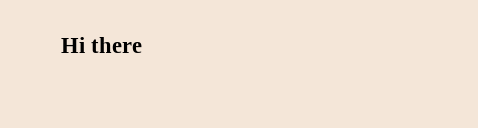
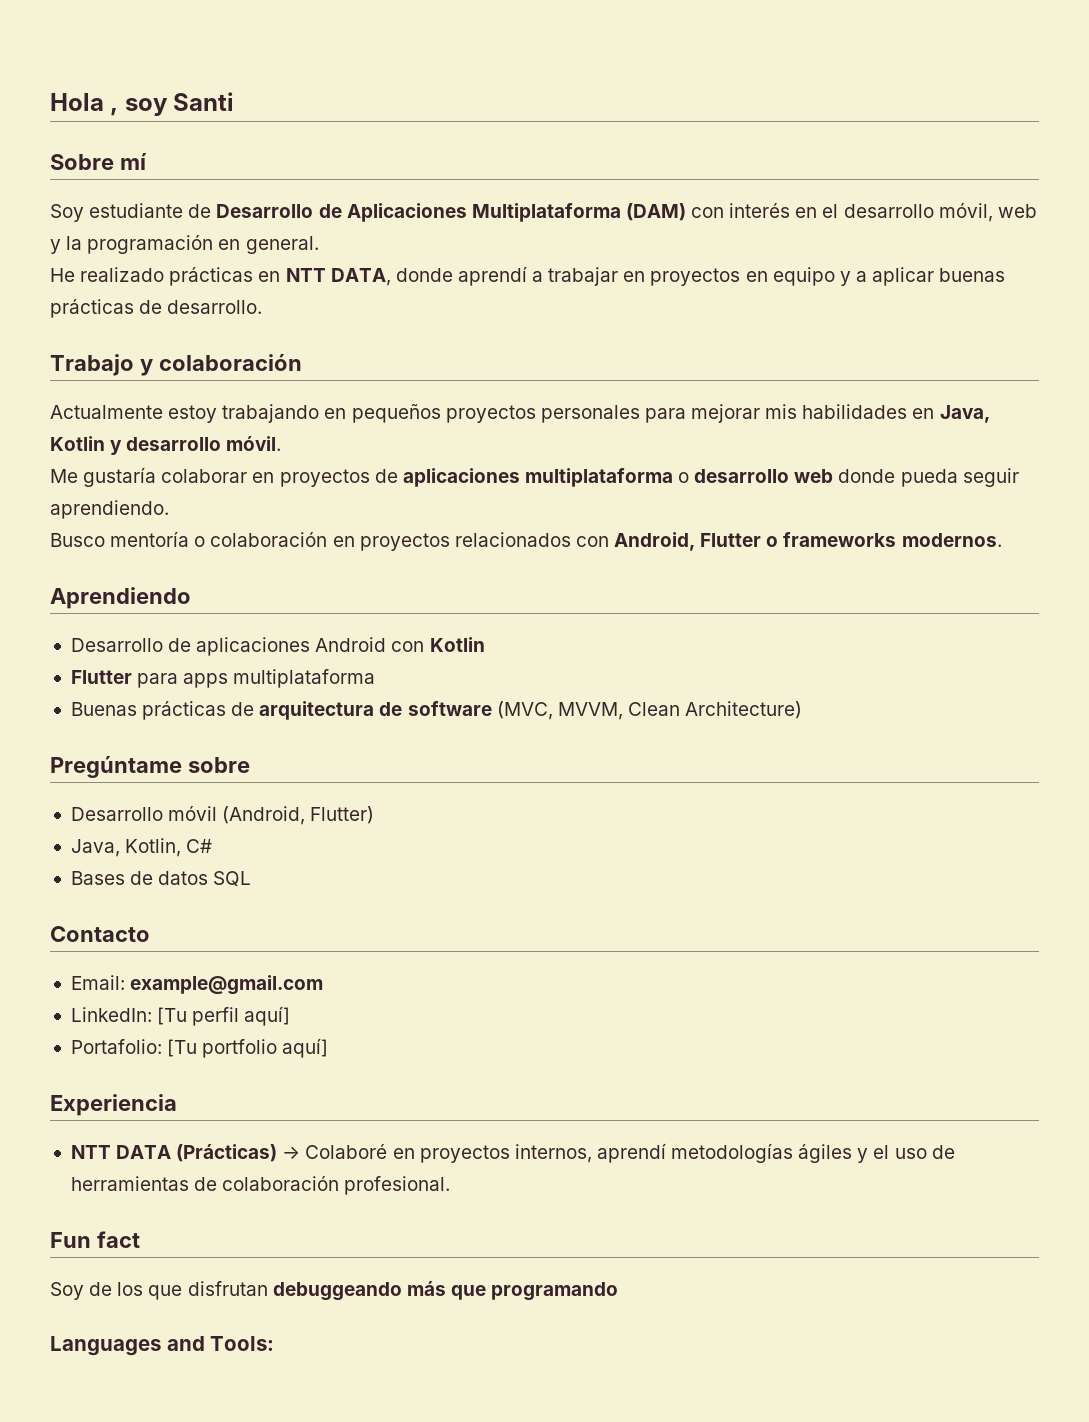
[61,37,143,53] Hi there -> [50,92,235,116] [50,153,147,170] [50,203,1037,222] [50,235,319,254] [50,266,1006,286] [50,299,263,318] [50,354,302,376] [50,404,990,423] [50,436,282,455] [50,467,1019,487] [50,500,169,519] [50,531,1002,551] [50,587,191,609] [70,637,485,656] [70,669,376,688] [70,701,803,720] [50,756,250,778] [70,806,375,825] [70,838,213,857] [70,871,252,887] [50,926,150,942] [70,975,324,995] [70,1006,291,1026] [70,1038,329,1058] [50,1094,177,1116] [70,1143,955,1163] [70,1176,451,1195] [50,1231,140,1248] [50,1281,619,1301] [50,1336,275,1356] Hola , soy Santi // Sobre mí // Soy estudiante de Desarrollo de Aplicaciones Multiplataforma (DAM) con interés en el desarrollo móvil, web y la programación en general. // He realizado prácticas en NTT DATA, donde aprendí a trabajar en proyectos en equipo y a aplicar buenas prácticas de desarrollo. // Trabajo y colaboración // Actualmente estoy trabajando en pequeños proyectos personales para mejorar mis habilidades en Java, Kotlin y desarrollo móvil. // Me gustaría colaborar en proyectos de aplicaciones multiplataforma o desarrollo web donde pueda seguir aprendiendo. // Busco mentoría o colaboración en proyectos relacionados con Android, Flutter o frameworks modernos. // Aprendiendo // Desarrollo de aplicaciones Android con Kotlin // Flutter para apps multiplataforma // Buenas prácticas de arquitectura de software (MVC, MVVM, Clean Architecture) // Pregúntame sobre // Desarrollo móvil (Android, Flutter) // Java, Kotlin, C# // Bases de datos SQL // Contacto // Email: example@gmail.com // LinkedIn: [Tu perfil aquí] // Portafolio: [Tu portfolio aquí] // Experiencia // NTT DATA (Prácticas) → Colaboré en proyectos internos, aprendí metodologías ágiles y el uso de herramientas de colaboración profesional. // Fun fact // Soy de los que disfrutan debuggeando más que programando // Languages and Tools:

